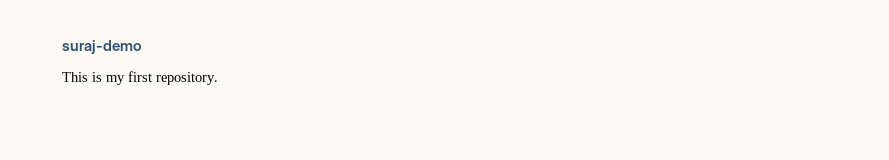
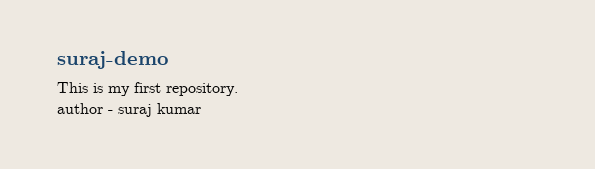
(218, 78) none -> [57,103,201,117] // author - suraj kumar

